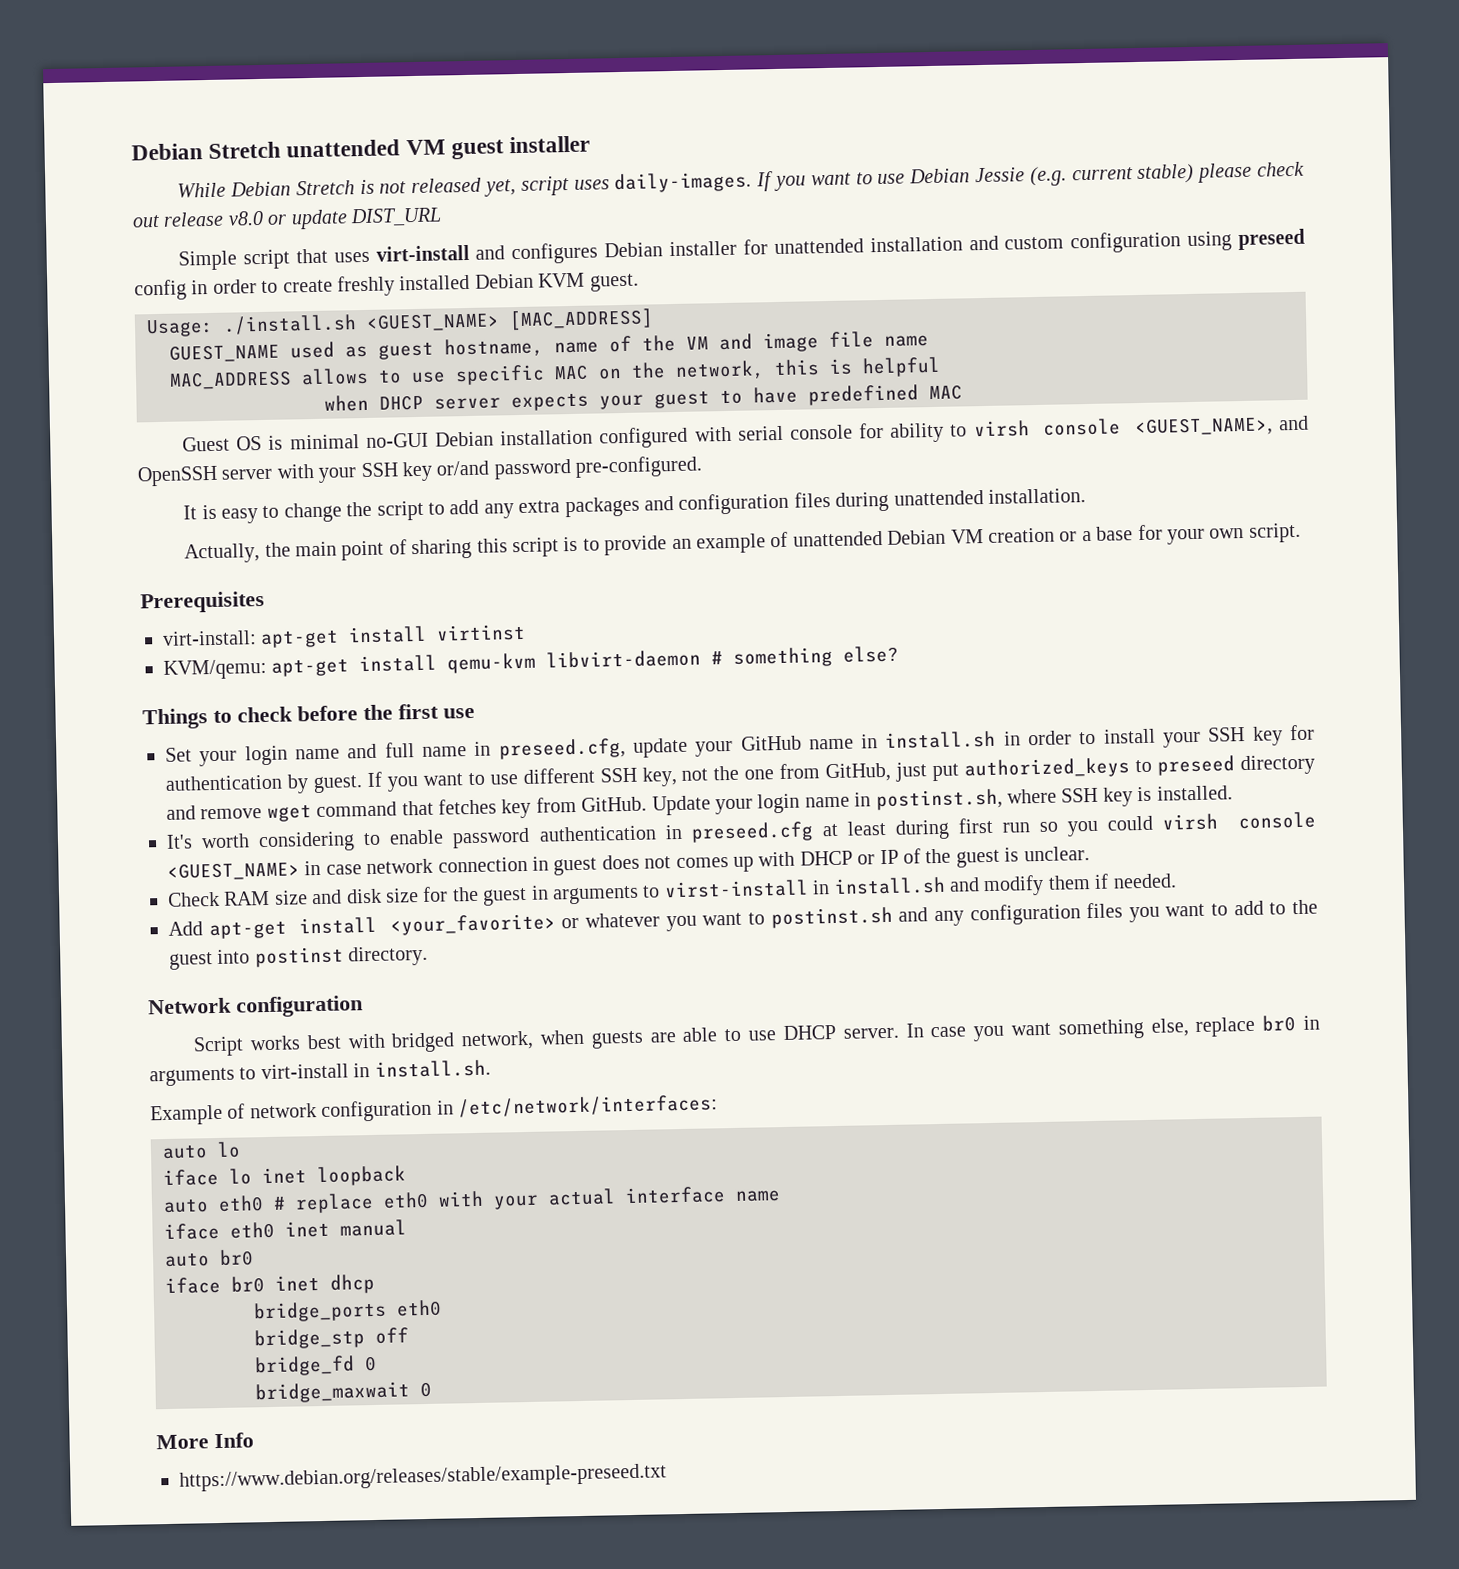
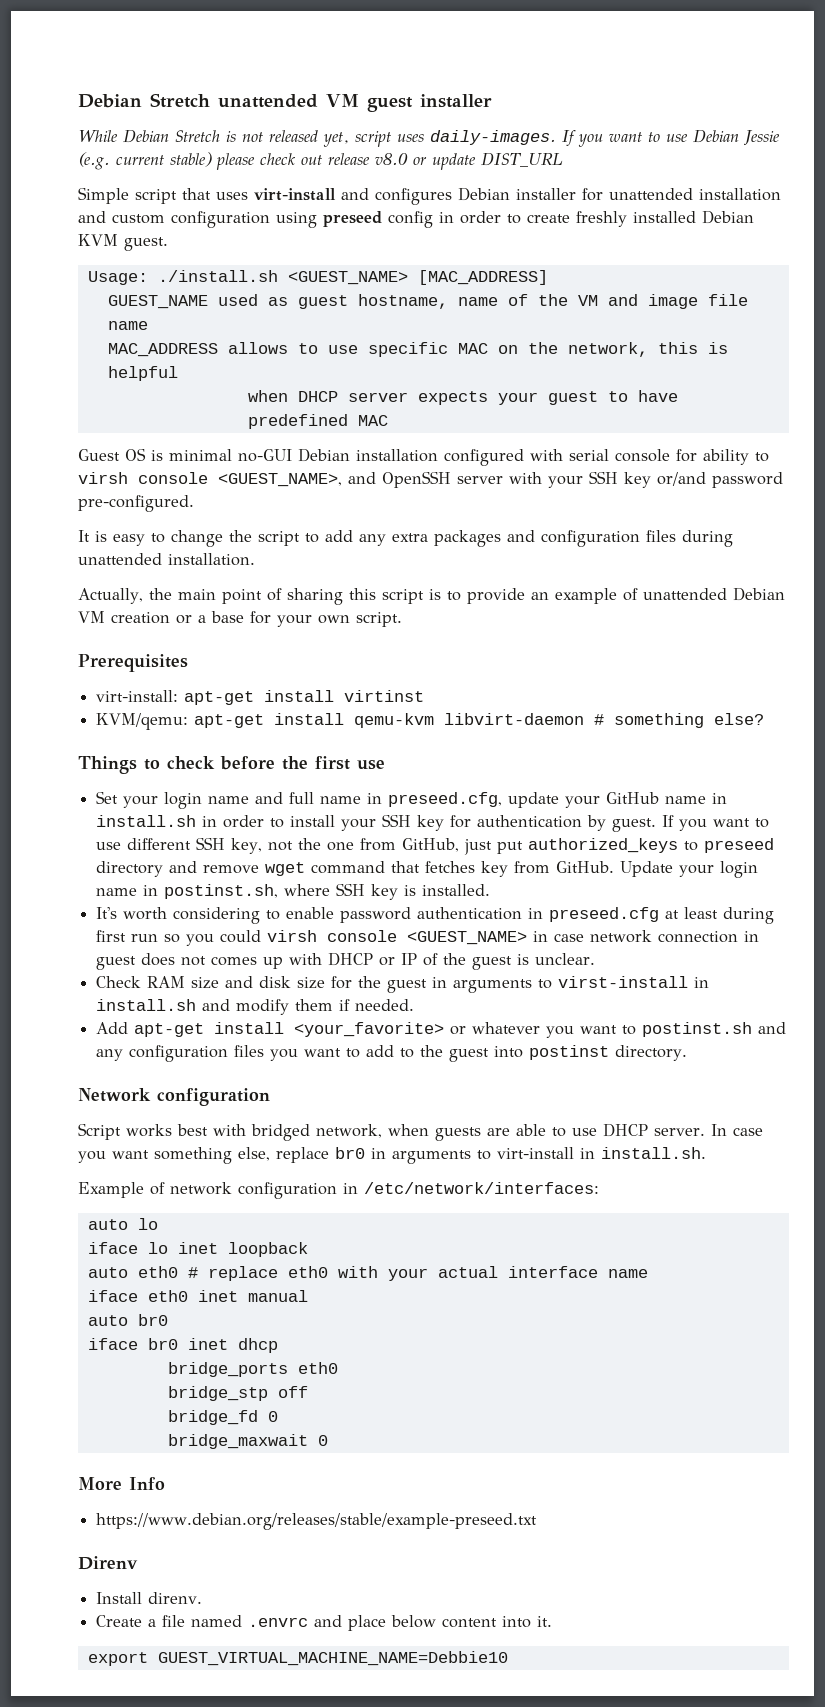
(667, 1477) none -> [78,1556,138,1570] [96,1592,203,1604] [96,1615,553,1631] [87,1651,508,1666] // Direnv // Install direnv. // Create a file named .envrc and place below content into it. // export GUEST_VIRTUAL_MACHINE_NAME=Debbie10

